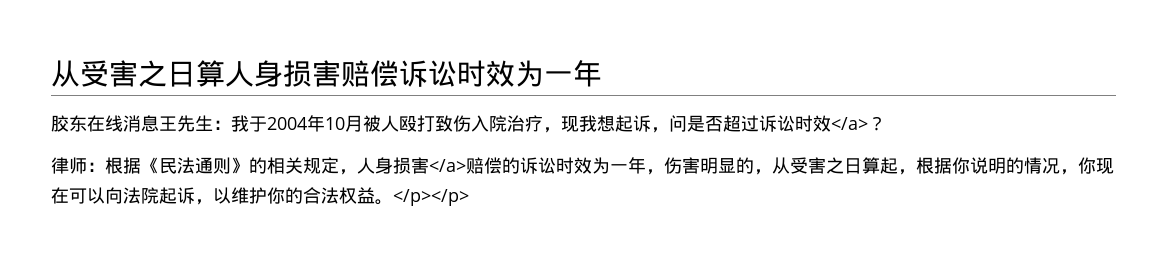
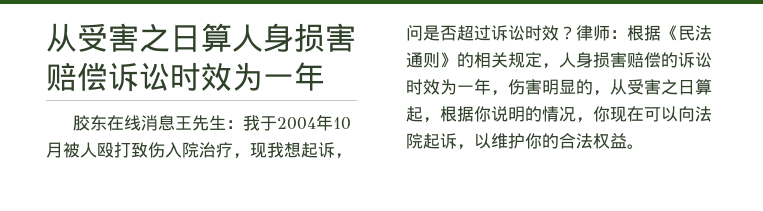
[831,117,868,130] </a> -> (559, 33) none
(886, 123) // -> (576, 33) none
[429,159,466,172] </a> -> (627, 60) none
[393,189,469,206] </p></p> -> (644, 146) none

